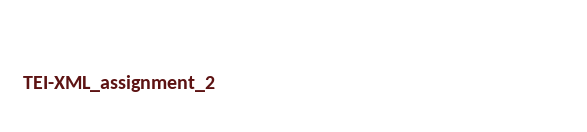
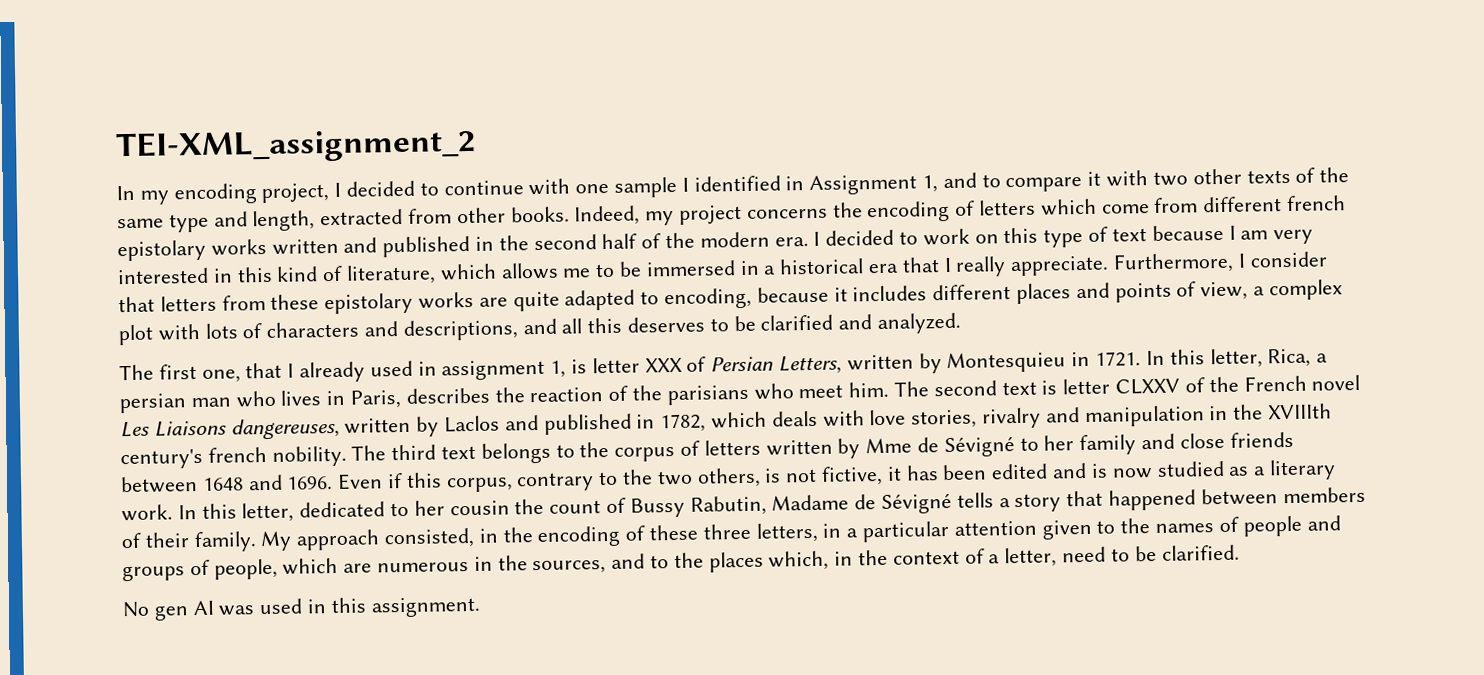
(215, 83) none -> [116,167,1350,205] [117,195,1347,233] [117,224,1314,262] [117,251,1328,285] [118,279,1343,315] [118,312,962,346] [119,348,1329,383] [119,374,1361,414] [120,403,1333,440] [120,431,1294,470] [120,459,1336,494] [121,486,1366,523] [121,515,1341,553] [122,544,1240,582] [122,596,481,621] // In my encoding project, I decided to continue with one sample I identified in Assignment 1, and to compare it with two other texts of the same type and length, extracted from other books. Indeed, my project concerns the encoding of letters which come from different french epistolary works written and published in the second half of the modern era. I decided to work on this type of text because I am very interested in this kind of literature, which allows me to be immersed in a historical era that I really appreciate. Furthermore, I consider that letters from these epistolary works are quite adapted to encoding, because it includes different places and points of view, a complex plot with lots of characters and descriptions, and all this deserves to be clarified and analyzed. // The first one, that I already used in assignment 1, is letter XXX of Persian Letters, written by Montesquieu in 1721. In this letter, Rica, a persian man who lives in Paris, describes the reaction of the parisians who meet him. The second text is letter CLXXV of the French novel Les Liaisons dangereuses, written by Laclos and published in 1782, which deals with love stories, rivalry and manipulation in the XVIIIth century's french nobility. The third text belongs to the corpus of letters written by Mme de Sévigné to her family and close friends between 1648 and 1696. Even if this corpus, contrary to the two others, is not fictive, it has been edited and is now studied as a literary work. In this letter, dedicated to her cousin the count of Bussy Rabutin, Madame de Sévigné tells a story that happened between members of their family. My approach consisted, in the encoding of these three letters, in a particular attention given to the names of people and groups of people, which are numerous in the sources, and to the places which, in the context of a letter, need to be clarified. // No gen AI was used in this assignment.

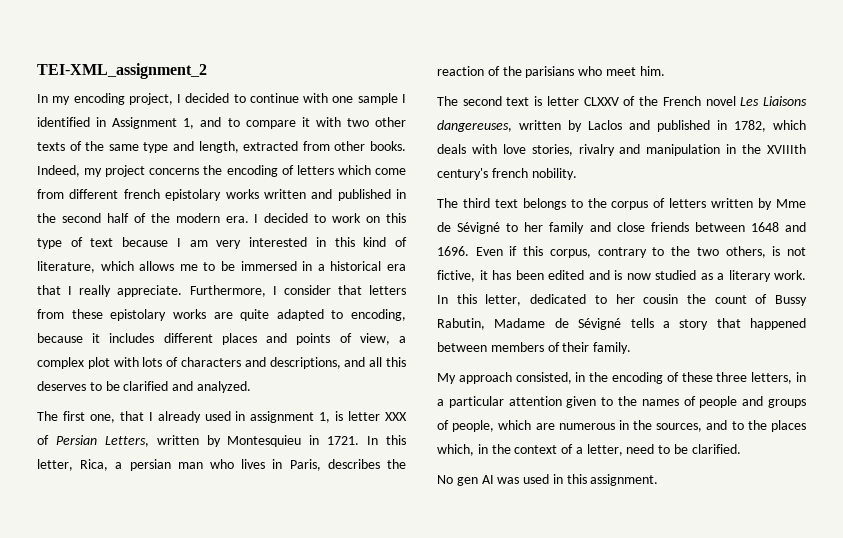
(890, 389) none -> (665, 71) //
(347, 456) none -> (577, 174) //
(257, 542) none -> (632, 348) //

